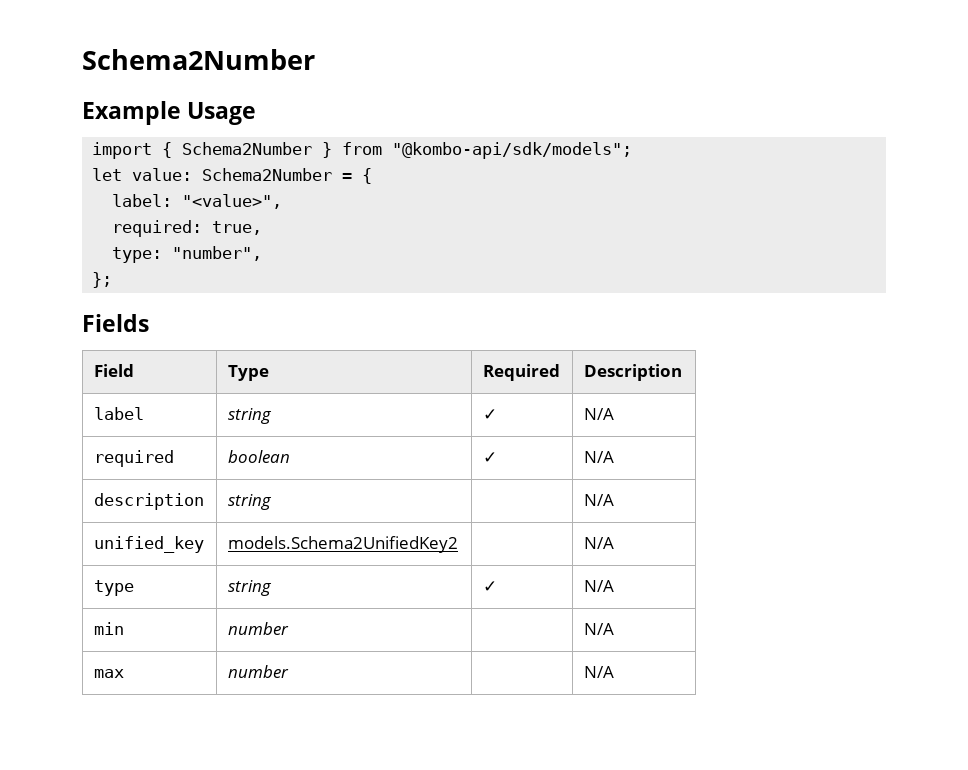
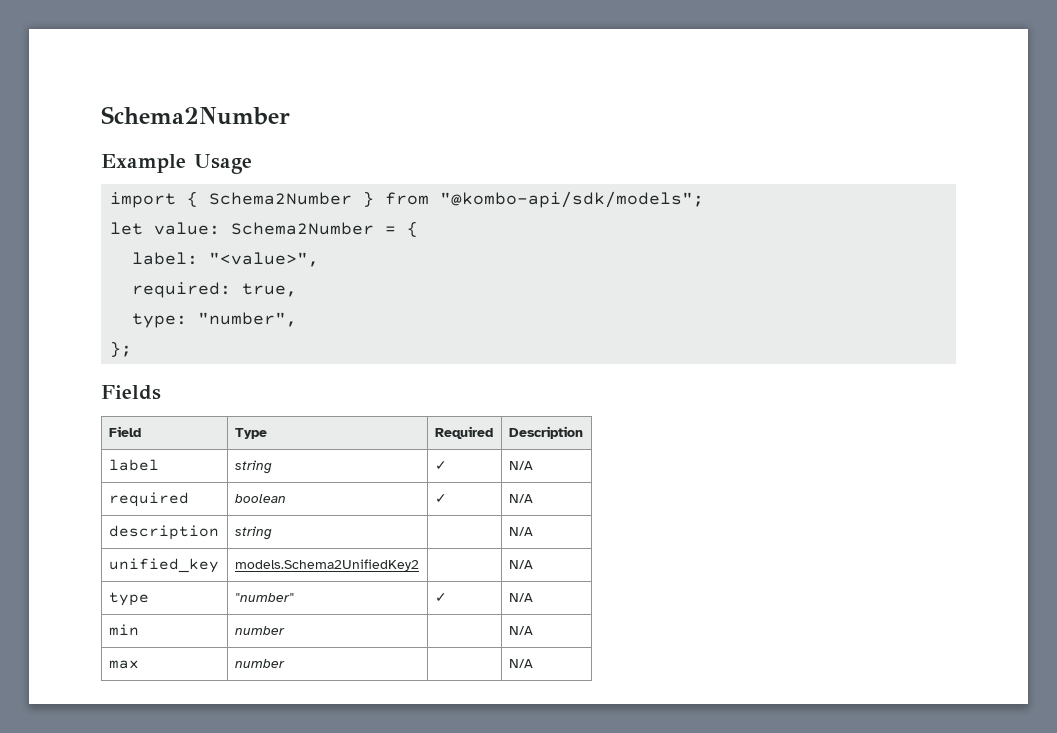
[227,580,272,596] string -> [234,593,294,602] "number"

